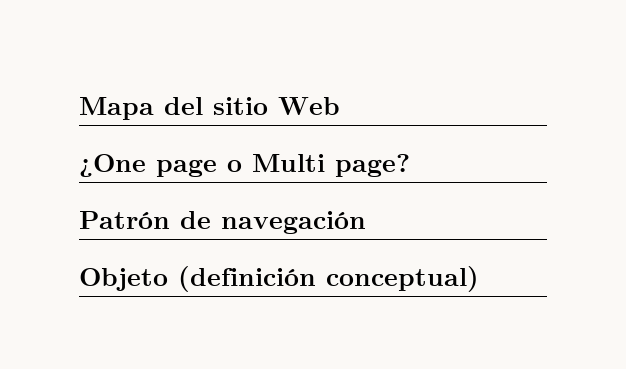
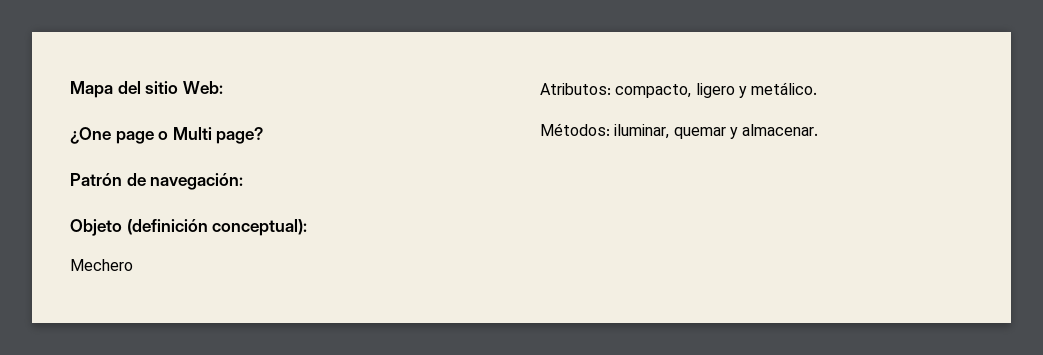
[278,97,340,115] Web -> [182,81,223,94] Web:
[221,211,366,234] navegación -> [150,173,244,190] navegación:
[326,266,479,292] conceptual) -> [212,219,308,236] [70,259,133,271] [540,82,818,98] [540,123,819,139] conceptual): // Mechero // Atributos: compacto, ligero y metálico. // Métodos: iluminar, quemar y almacenar.

